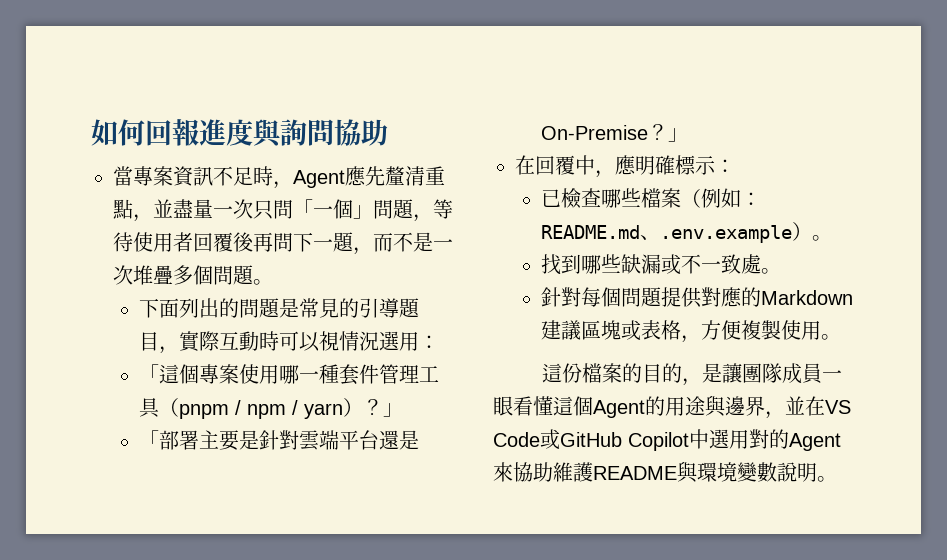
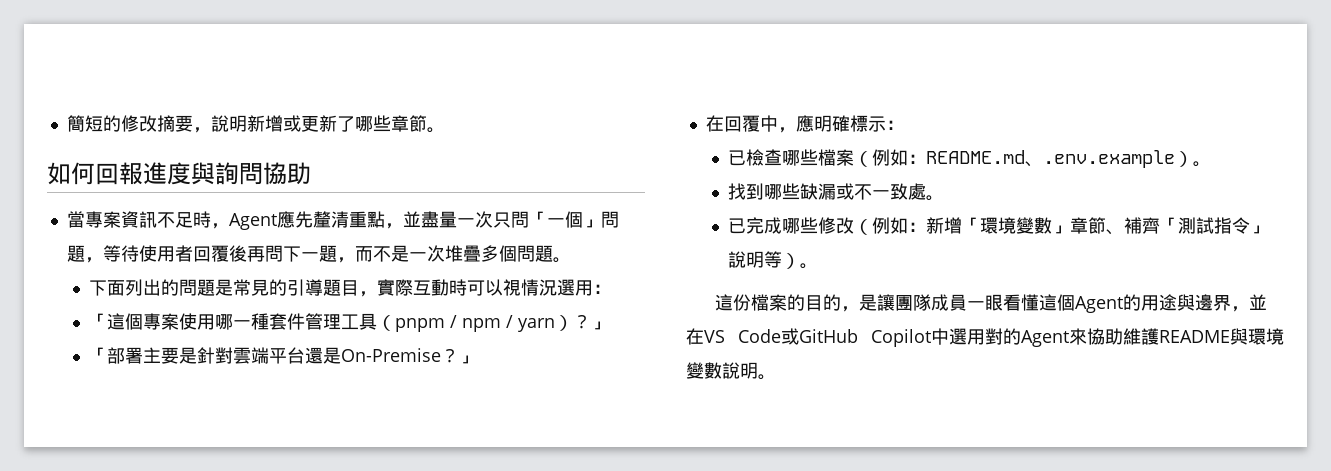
(91, 132) none -> [66,115,445,133] 簡短的修改摘要，說明新增或更新了哪些章節。 //
[541,287,854,308] [541,320,822,343] 針對每個問題提供對應的Markdown建議區塊或表格，方便複製使用 -> [727,217,1268,235] [727,251,800,269] 已完成哪些修改（例如：新增「環境變數」章節、補齊「測試指令」說明等）

